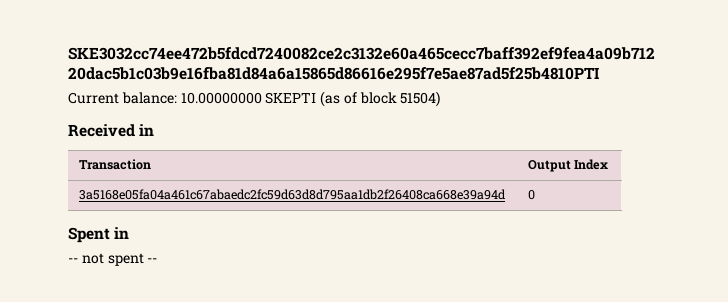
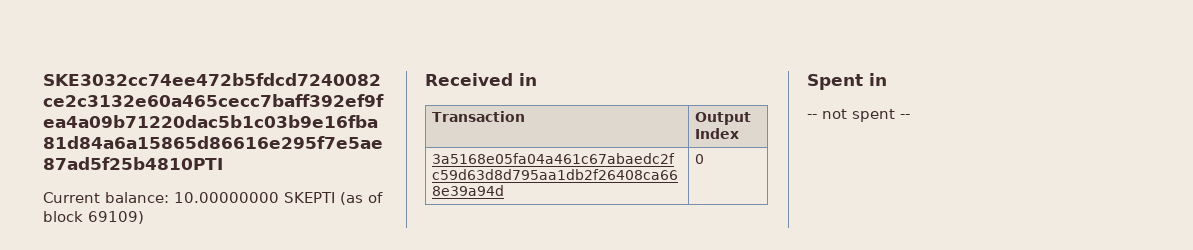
[400,91,441,107] 51504) -> [88,211,144,224] 69109)

